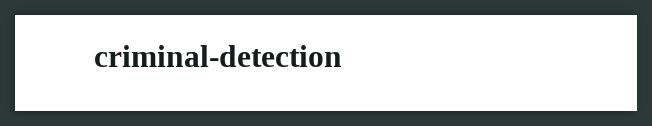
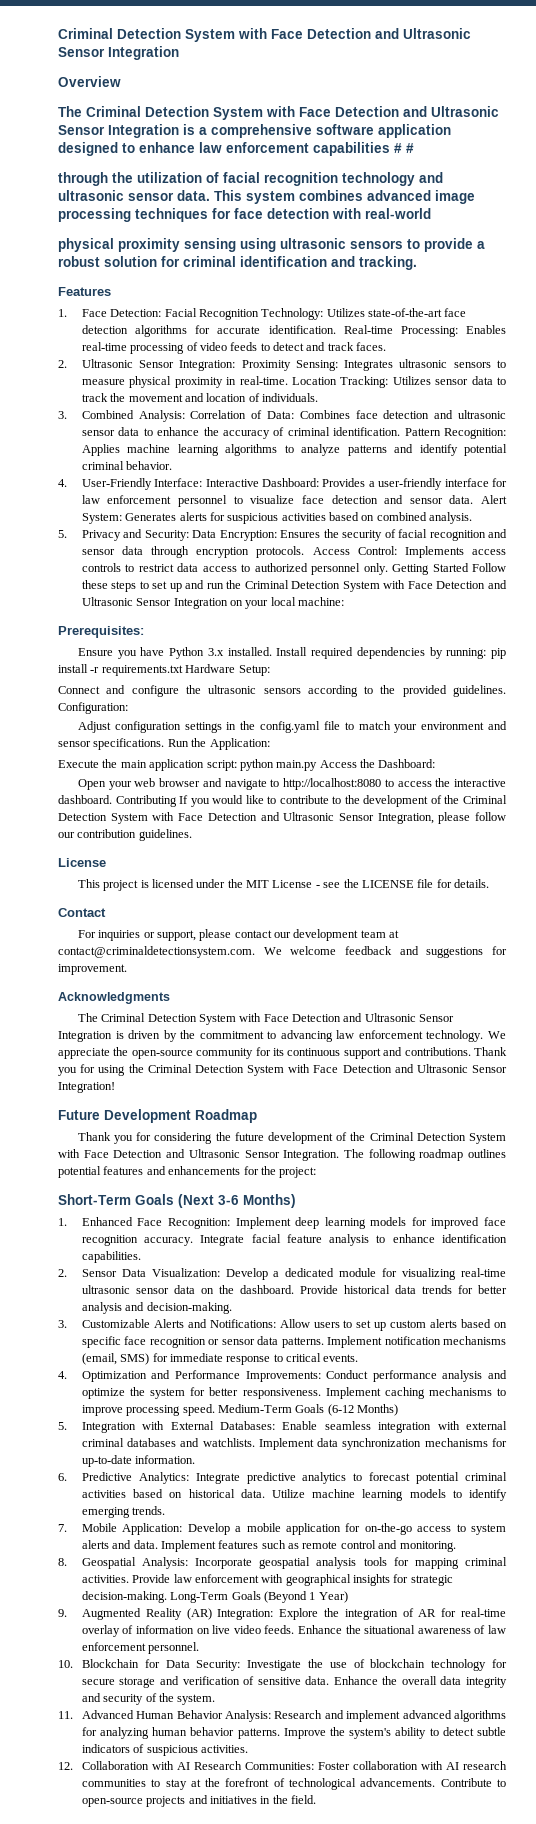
[94,45,342,67] criminal-detection -> [58,28,471,42] [58,46,179,60] [58,76,121,87] [58,106,499,120] [58,124,451,138] [58,142,414,156] [58,172,443,186] [58,190,475,204] [58,208,431,222] [58,238,485,252] [58,256,417,270] [58,287,111,296] [58,308,467,320] [81,325,506,337] [81,342,387,354] [58,359,507,371] [81,376,507,388] [81,393,319,402] [58,410,506,422] [81,427,507,439] [81,444,507,456] [81,461,173,470] [58,478,508,490] [81,495,507,507] [81,512,473,524] [58,529,507,541] [81,546,507,558] [81,563,506,575] [81,580,507,592] [81,597,345,609] [58,626,144,638] [77,647,506,659] [58,664,270,676] [58,685,507,697] [58,702,128,714] [77,721,507,733] [58,738,270,750] [58,759,436,771] [77,778,506,790] [58,795,508,807] [58,812,506,824] [58,829,192,841] [58,858,106,867] [77,879,490,891] [58,908,106,917] [77,929,400,941] [58,946,508,958] [58,964,127,975] [58,992,170,1004] [77,1013,455,1025] [58,1030,506,1042] [58,1047,507,1059] [58,1064,508,1076] [58,1082,115,1093] [58,1109,257,1123] [77,1132,506,1144] [58,1149,506,1161] [58,1166,317,1178] [58,1194,296,1208] [58,1217,506,1229] [81,1234,508,1246] [81,1251,141,1263] [58,1268,507,1280] [81,1285,507,1294] [81,1302,232,1314] [58,1319,508,1331] [81,1336,506,1348] [81,1353,359,1365] [58,1370,507,1382] [81,1387,507,1399] [81,1404,399,1416] [58,1421,508,1433] [81,1438,508,1450] [81,1455,196,1467] [58,1472,508,1484] [81,1489,508,1501] [81,1506,166,1518] [58,1523,507,1535] [81,1540,456,1552] [58,1557,508,1569] [81,1574,453,1586] [81,1591,348,1603] [58,1608,506,1620] [81,1625,506,1637] [81,1642,200,1654] [58,1659,507,1671] [81,1676,508,1688] [81,1693,216,1705] [58,1710,507,1722] [81,1727,507,1739] [81,1744,248,1756] [58,1761,507,1770] [81,1778,506,1790] [81,1795,317,1807] Criminal Detection System with Face Detection and Ultrasonic Sensor Integration // Overview // The Criminal Detection System with Face Detection and Ultrasonic Sensor Integration is a comprehensive software application designed to enhance law enforcement capabilities # # // through the utilization of facial recognition technology and ultrasonic sensor data. This system combines advanced image processing techniques for face detection with real-world // physical proximity sensing using ultrasonic sensors to provide a robust solution for criminal identification and tracking. // Features // 1. Face Detection: Facial Recognition Technology: Utilizes state-of-the-art face detection algorithms for accurate identification. Real-time Processing: Enables real-time processing of video feeds to detect and track faces. // 2. Ultrasonic Sensor Integration: Proximity Sensing: Integrates ultrasonic sensors to measure physical proximity in real-time. Location Tracking: Utilizes sensor data to track the movement and location of individuals. // 3. Combined Analysis: Correlation of Data: Combines face detection and ultrasonic sensor data to enhance the accuracy of criminal identification. Pattern Recognition: Applies machine learning algorithms to analyze patterns and identify potential criminal behavior. // 4. User-Friendly Interface: Interactive Dashboard: Provides a user-friendly interface for law enforcement personnel to visualize face detection and sensor data. Alert System: Generates alerts for suspicious activities based on combined analysis. // 5. Privacy and Security: Data Encryption: Ensures the security of facial recognition and sensor data through encryption protocols. Access Control: Implements access controls to restrict data access to authorized personnel only. Getting Started Follow these steps to set up and run the Criminal Detection System with Face Detection and Ultrasonic Sensor Integration on your local machine: // Prerequisites: // Ensure you have Python 3.x installed. Install required dependencies by running: pip install -r requirements.txt Hardware Setup: // Connect and configure the ultrasonic sensors according to the provided guidelines. Configuration: // Adjust configuration settings in the config.yaml file to match your environment and sensor specifications. Run the Application: // Execute the main application script: python main.py Access the Dashboard: // Open your web browser and navigate to http://localhost:8080 to access the interactive dashboard. Contributing If you would like to contribute to the development of the Criminal Detection System with Face Detection and Ultrasonic Sensor Integration, please follow our contribution guidelines. // License // This project is licensed under the MIT License - see the LICENSE file for details. // Contact // For inquiries or support, please contact our development team at contact@criminaldetectionsystem.com. We welcome feedback and suggestions for improvement. // Acknowledgments // The Criminal Detection System with Face Detection and Ultrasonic Sensor Integration is driven by the commitment to advancing law enforcement technology. We appreciate the open-source community for its continuous support and contributions. Thank you for using the Criminal Detection System with Face Detection and Ultrasonic Sensor Integration! // Future Development Roadmap // Thank you for considering the future development of the Criminal Detection System with Face Detection and Ultrasonic Sensor Integration. The following roadmap outlines potential features and enhancements for the project: // Short-Term Goals (Next 3-6 Months) // 1. Enhanced Face Recognition: Implement deep learning models for improved face recognition accuracy. Integrate facial feature analysis to enhance identification capabilities. // 2. Sensor Data Visualization: Develop a dedicated module for visualizing real-time ultrasonic sensor data on the dashboard. Provide historical data trends for better analysis and decision-making. // 3. Customizable Alerts and Notifications: Allow users to set up custom alerts based on specific face recognition or sensor data patterns. Implement notification mechanisms (email, SMS) for immediate response to critical events. // 4. Optimization and Performance Improvements: Conduct performance analysis and optimize the system for better responsiveness. Implement caching mechanisms to improve processing speed. Medium-Term Goals (6-12 Months) // 5. Integration with External Databases: Enable seamless integration with external criminal databases and watchlists. Implement data synchronization mechanisms for up-to-date information. // 6. Predictive Analytics: Integrate predictive analytics to forecast potential criminal activities based on historical data. Utilize machine learning models to identify emerging trends. // 7. Mobile Application: Develop a mobile application for on-the-go access to system alerts and data. Implement features such as remote control and monitoring. // 8. Geospatial Analysis: Incorporate geospatial analysis tools for mapping criminal activities. Provide law enforcement with geographical insights for strategic decision-making. Long-Term Goals (Beyond 1 Year) // 9. Augmented Reality (AR) Integration: Explore the integration of AR for real-time overlay of information on live video feeds. Enhance the situational awareness of law enforcement personnel. // 10. Blockchain for Data Security: Investigate the use of blockchain technology for secure storage and verification of sensitive data. Enhance the overall data integrity and security of the system. // 11. Advanced Human Behavior Analysis: Research and implement advanced algorithms for analyzing human behavior patterns. Improve the system's ability to detect subtle indicators of suspicious activities. // 12. Collaboration with AI Research Communities: Foster collaboration with AI research communities to stay at the forefront of technological advancements. Contribute to open-source projects and initiatives in the field.

